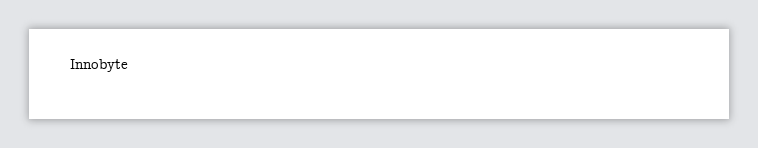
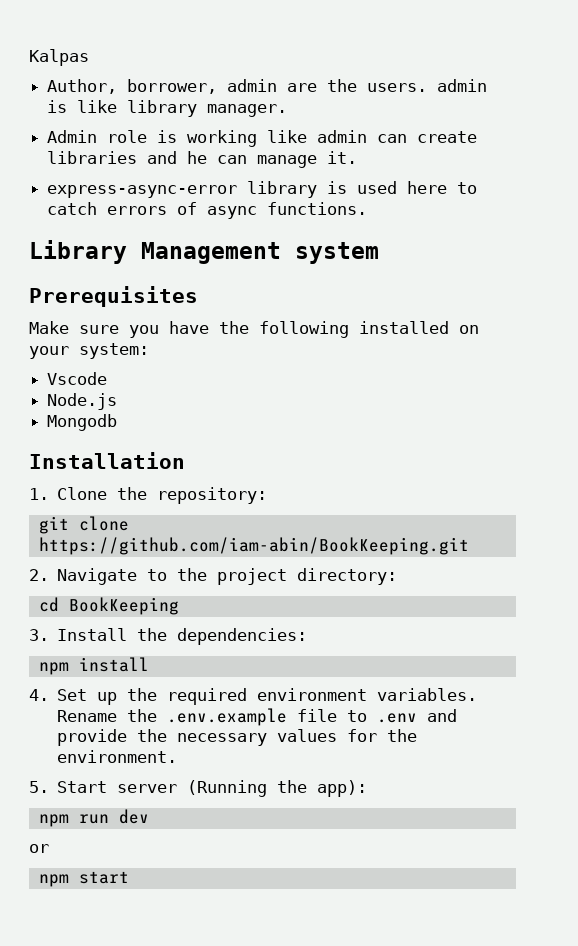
[70,59,128,72] Innobyte -> [29,49,89,66] [47,79,488,94] [47,100,288,117] [47,130,478,147] [47,151,358,168] [47,181,478,198] [47,202,368,219] [29,240,379,264] [29,286,198,307] [29,321,479,338] [29,343,149,359] [47,372,108,385] [47,393,118,410] [47,414,118,431] [29,452,185,469] [29,487,268,504] [38,516,129,534] [38,537,469,555] [29,568,398,585] [38,597,179,615] [29,628,308,645] [38,657,149,675] [29,688,478,705] [57,708,458,726] [57,729,418,746] [57,750,178,763] [29,780,368,797] [38,809,149,827] [29,844,49,853] [38,871,129,887] Kalpas // Author, borrower, admin are the users. admin is like library manager. // Admin role is working like admin can create libraries and he can manage it. // express-async-error library is used here to catch errors of async functions. // Library Management system // Prerequisites // Make sure you have the following installed on your system: // Vscode // Node.js // Mongodb // Installation // 1. Clone the repository: // git clone https://github.com/iam-abin/BookKeeping.git // 2. Navigate to the project directory: // cd BookKeeping // 3. Install the dependencies: // npm install // 4. Set up the required environment variables. Rename the .env.example file to .env and provide the necessary values for the environment. // 5. Start server (Running the app): // npm run dev // or // npm start

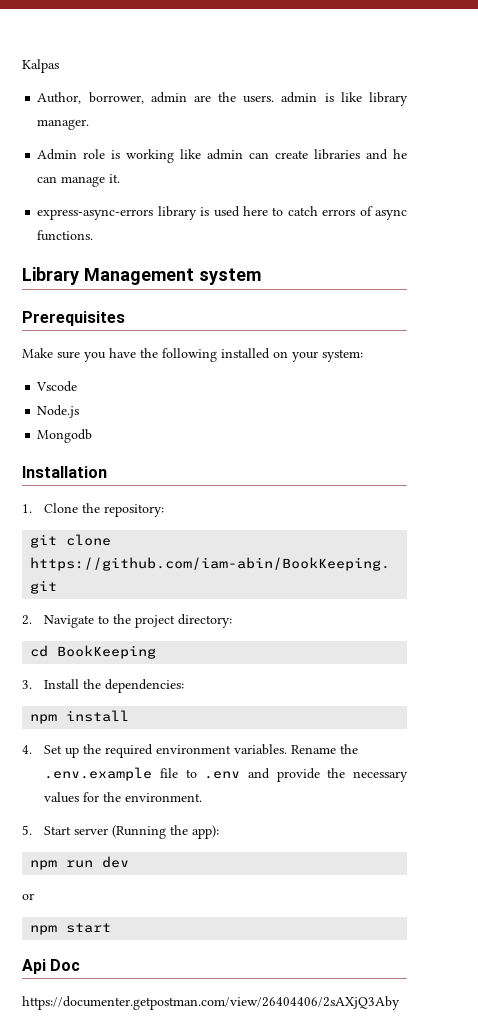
[47,185,238,198] express-async-error -> [37,209,154,220] express-async-errors
(129, 877) none -> [22,959,81,974] [22,996,400,1010] // Api Doc // https://documenter.getpostman.com/view/26404406/2sAXjQ3Aby

